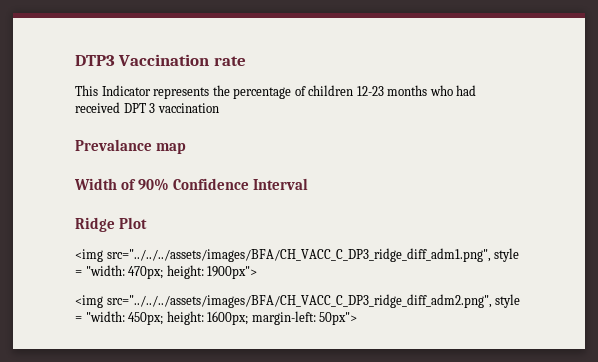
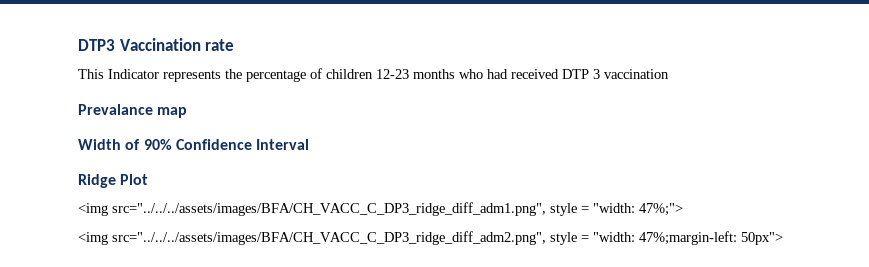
[123,103,146,113] DPT -> [562,69,589,79] DTP
[128,265,258,279] 470px; height: 1900px"> -> [639,203,683,216] 47%;">
[128,311,316,325] 450px; height: 1600px; margin-left: -> [639,231,737,245] 47%;margin-left:

